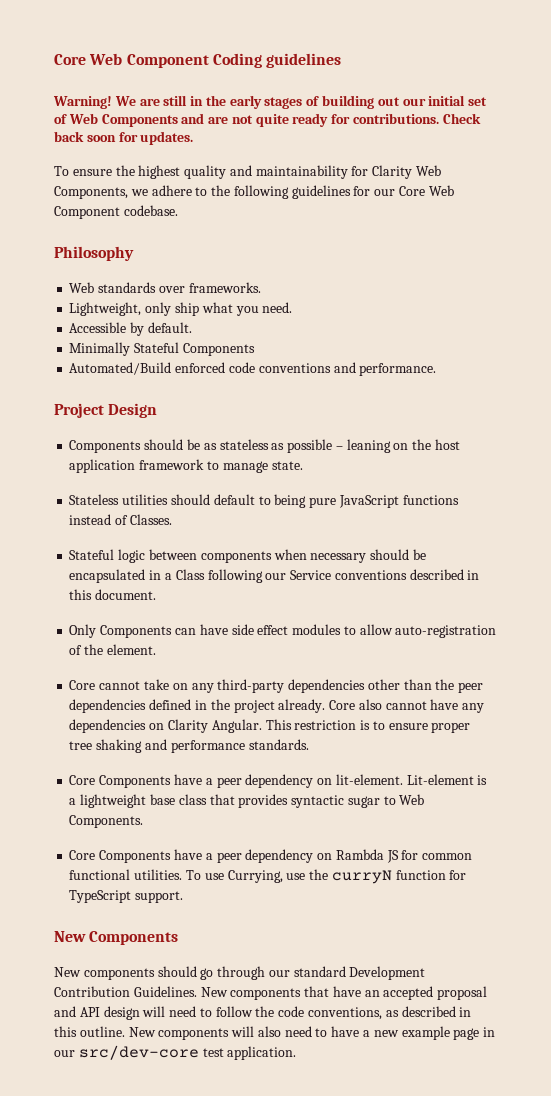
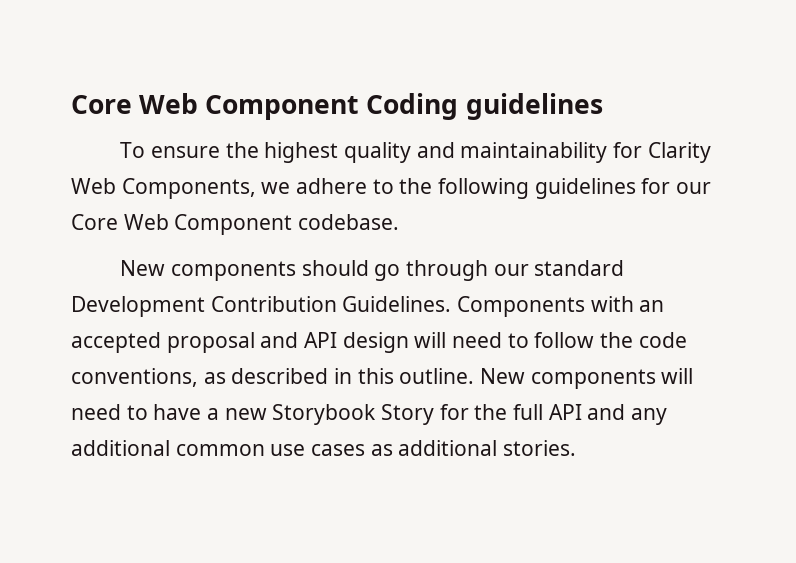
[53,95,488,109] [54,113,481,127] [54,131,194,145] // Warning! We are still in the early stages of building out our initial set of Web Components and are not quite ready for contributions. Check back soon for updates. -> (603, 106) none
[54,246,134,261] [69,282,261,293] [69,302,293,316] [69,322,192,336] [69,342,255,356] [69,362,437,376] [54,403,158,418] [69,439,460,453] [69,459,303,473] [69,494,459,508] [69,514,172,525] [69,549,426,563] [69,569,480,583] [69,589,157,600] [69,624,497,638] [69,644,156,655] [69,679,484,693] [69,699,485,713] [69,719,471,733] [69,739,309,753] [69,774,488,788] [69,794,425,808] [69,815,144,828] [69,849,473,863] [69,869,467,884] [69,890,184,903] [54,931,179,945] // Philosophy // Web standards over frameworks. // Lightweight, only ship what you need. // Accessible by default. // Minimally Stateful Components // Automated/Build enforced code conventions and performance. // Project Design // Components should be as stateless as possible – leaning on the host application framework to manage state. // Stateless utilities should default to being pure JavaScript functions instead of Classes. // Stateful logic between components when necessary should be encapsulated in a Class following our Service conventions described in this document. // Only Components can have side effect modules to allow auto-registration of the element. // Core cannot take on any third-party dependencies other than the peer dependencies defined in the project already. Core also cannot have any dependencies on Clarity Angular. This restriction is to ensure proper tree shaking and performance standards. // Core Components have a peer dependency on lit-element. Lit-element is a lightweight base class that provides syntactic sugar to Web Components. // Core Components have a peer dependency on Rambda JS for common functional utilities. To use Currying, use the curryN function for TypeScript support. // New Components -> (400, 222) none
[200,986,361,1000] New components that have -> [457,296,634,317] Components with
[257,1026,281,1037] also -> (694, 376) none
[401,1026,496,1040] [54,1045,297,1060] example page in our src/dev-core test application. -> [272,404,668,425] [71,440,577,456] Storybook Story for the full API and any additional common use cases as additional stories.

